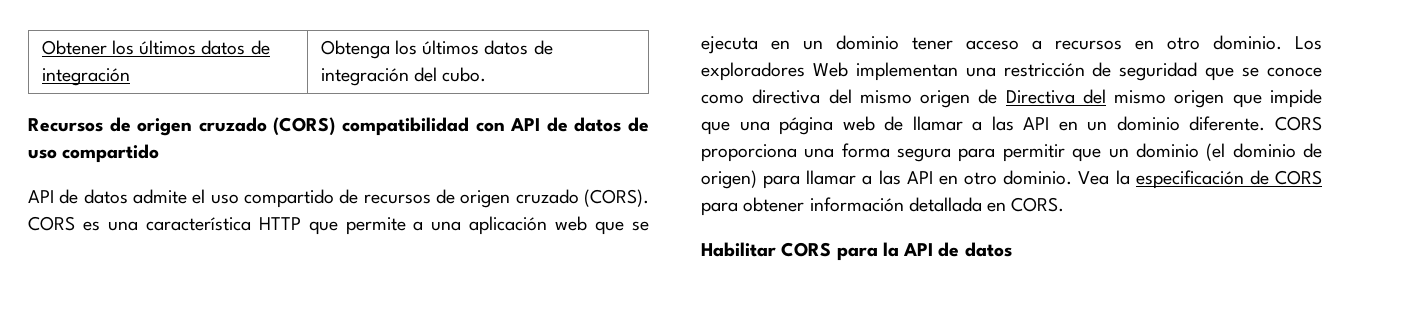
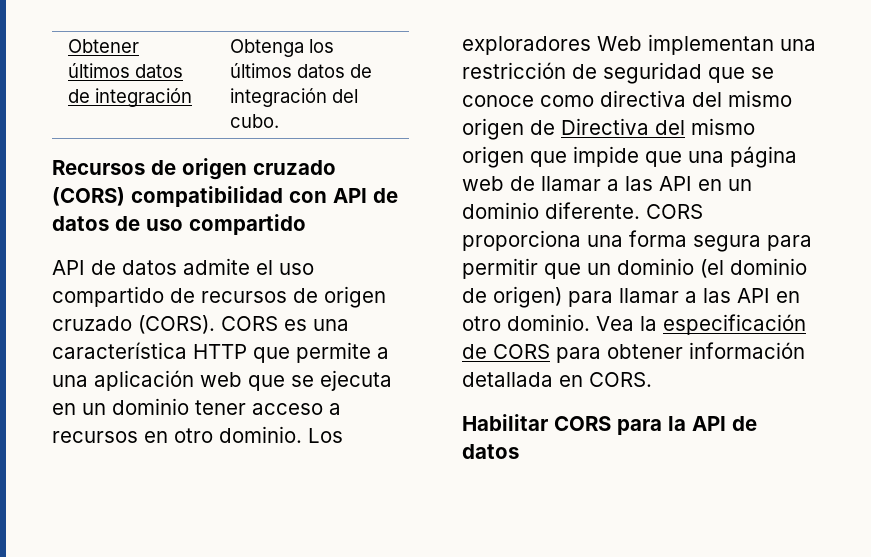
[111,40,134,55] los -> (140, 46) none

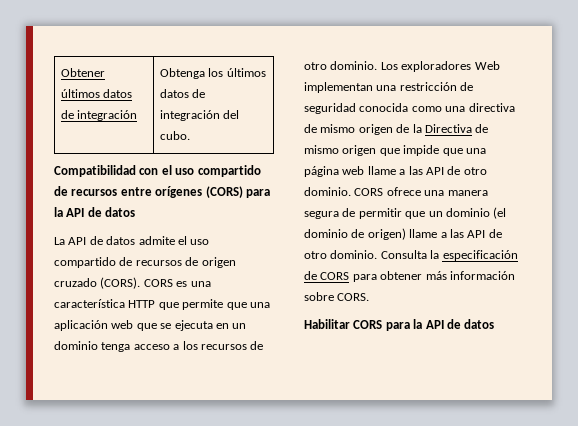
[52,158,336,180] [52,186,398,207] [52,214,306,235] Recursos de origen cruzado (CORS) compatibilidad con API de datos de uso compartido // -> [54,165,261,177] [54,186,270,198] [54,207,136,217] [54,237,65,245] Compatibilidad con el uso compartido de recursos entre orígenes (CORS) para la API de datos // La
[377,347,389,359] a -> [226,302,247,310] que
[195,400,246,415] tener -> [101,342,131,352] tenga
[52,431,168,443] recursos en -> [182,341,264,350] los recursos de
[708,67,774,83] [462,90,792,107] [462,118,685,140] que se conoce como directiva del mismo origen de Directiva del -> [359,103,515,112] [304,124,489,135] conocida como una directiva de mismo origen de la Directiva de
[510,176,752,191] [462,202,703,219] [462,230,812,252] de llamar a las API en un dominio diferente. CORS proporciona una forma segura para -> [367,166,487,175] [304,187,488,196] [304,208,356,219] llame a las API de otro dominio. CORS ofrece una manera segura de
[568,288,800,307] [462,314,634,331] para llamar a las API en otro dominio. Vea -> [409,229,502,238] [304,250,427,259] llame a las API de otro dominio. Consulta
[689,342,805,359] [462,372,583,387] información detallada en -> [425,271,515,280] [304,292,334,301] más información sobre

